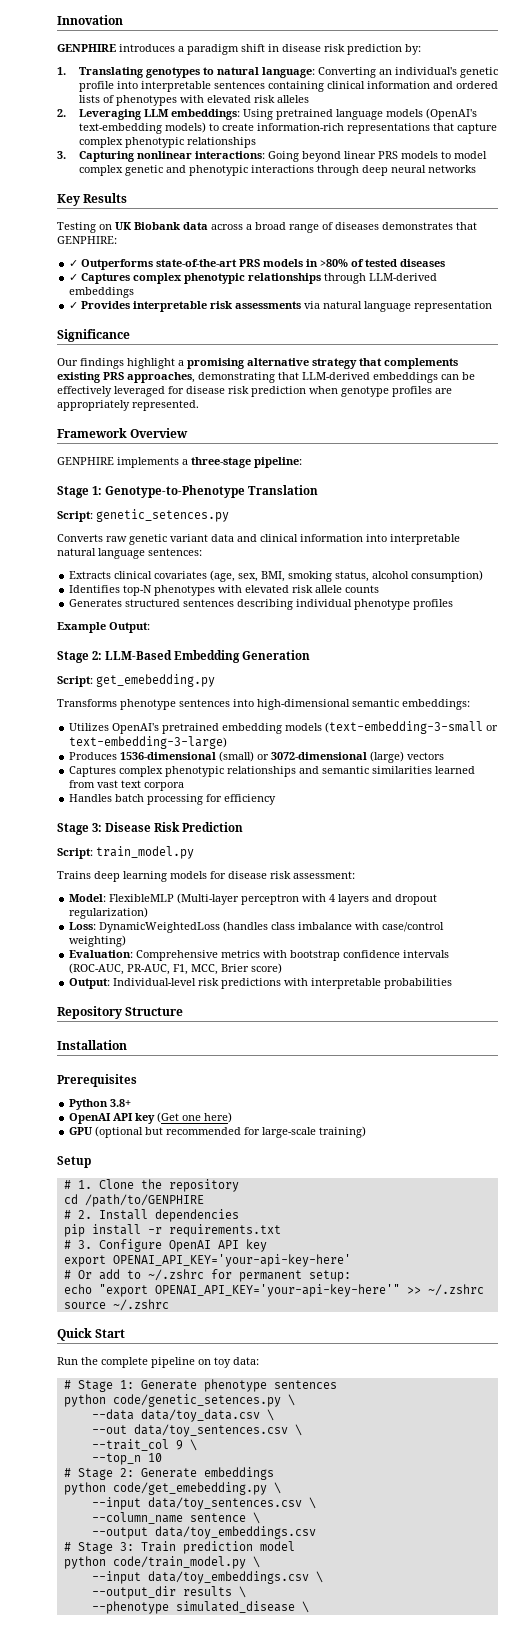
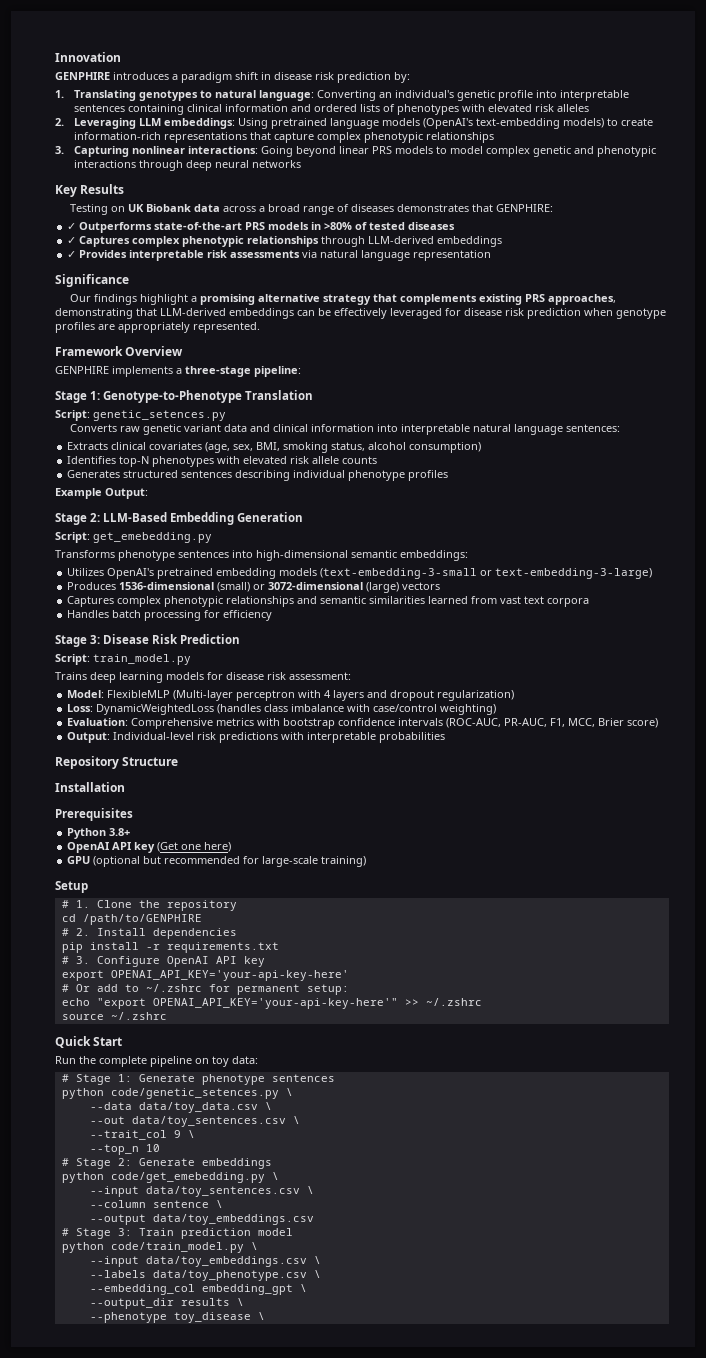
[91,1512,183,1524] --column_name -> [89,1200,146,1208] --column
(323, 1577) none -> [89,1270,321,1281] [89,1284,307,1295] // --labels data/toy_phenotype.csv \ // --embedding_col embedding_gpt \
[175,1601,295,1613] simulated_disease -> [173,1312,251,1323] toy_disease

